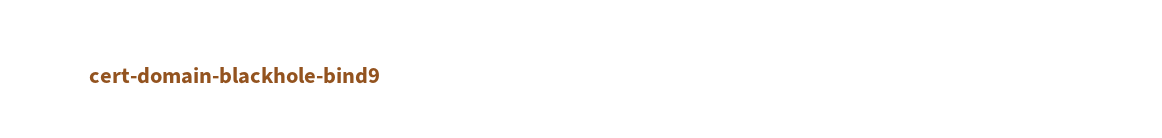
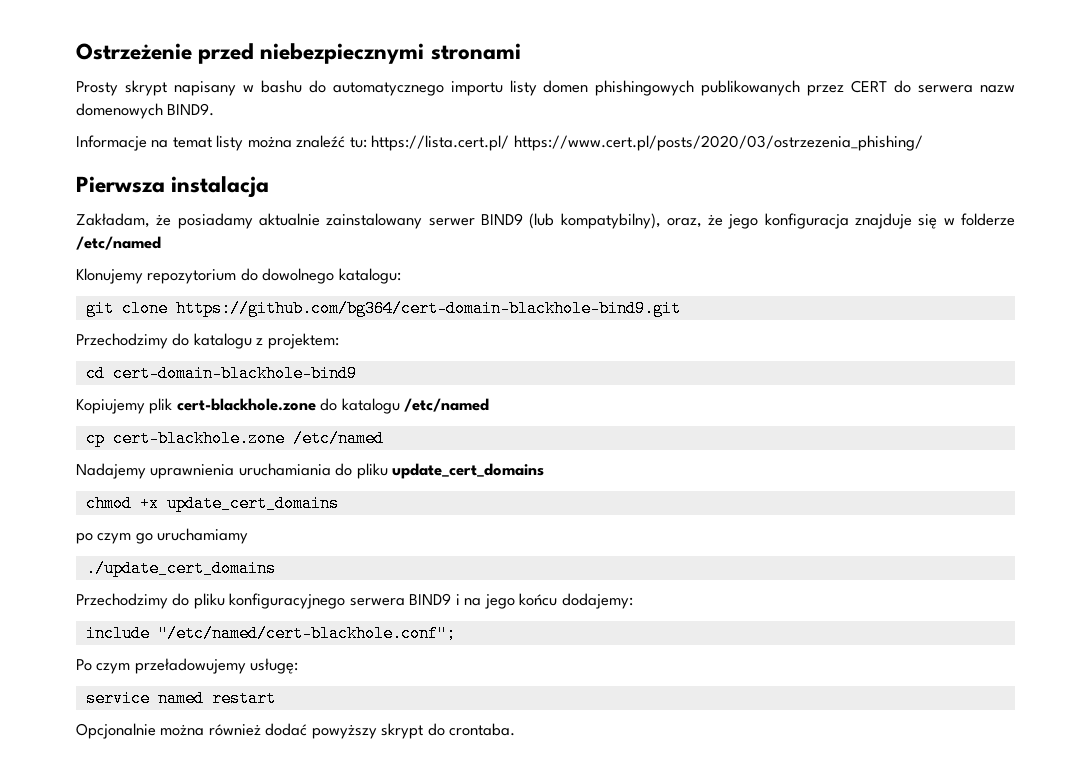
[89,67,380,84] cert-domain-blackhole-bind9 -> [76,43,521,64] [76,80,1015,96] [76,103,215,119] [76,135,923,151] [76,176,270,198] [76,213,1015,229] [76,236,161,250] [76,268,401,284] [85,300,681,317] [76,333,339,349] [85,365,357,382] [76,398,490,414] [85,430,384,447] [76,463,545,479] [85,495,339,512] [76,528,249,544] [85,560,276,577] [76,593,633,609] [85,625,456,642] [76,658,299,674] [85,690,276,707] [76,723,516,739] Ostrzeżenie przed niebezpiecznymi stronami // Prosty skrypt napisany w bashu do automatycznego importu listy domen phishingowych publikowanych przez CERT do serwera nazw domenowych BIND9. // Informacje na temat listy można znaleźć tu: https://lista.cert.pl/ https://www.cert.pl/posts/2020/03/ostrzezenia_phishing/ // Pierwsza instalacja // Zakładam, że posiadamy aktualnie zainstalowany serwer BIND9 (lub kompatybilny), oraz, że jego konfiguracja znajduje się w folderze /etc/named // Klonujemy repozytorium do dowolnego katalogu: // git clone https://github.com/bg364/cert-domain-blackhole-bind9.git // Przechodzimy do katalogu z projektem: // cd cert-domain-blackhole-bind9 // Kopiujemy plik cert-blackhole.zone do katalogu /etc/named // cp cert-blackhole.zone /etc/named // Nadajemy uprawnienia uruchamiania do pliku update_cert_domains // chmod +x update_cert_domains // po czym go uruchamiamy // ./update_cert_domains // Przechodzimy do pliku konfiguracyjnego serwera BIND9 i na jego końcu dodajemy: // include "/etc/named/cert-blackhole.conf"; // Po czym przeładowujemy usługę: // service named restart // Opcjonalnie można również dodać powyższy skrypt do crontaba.

